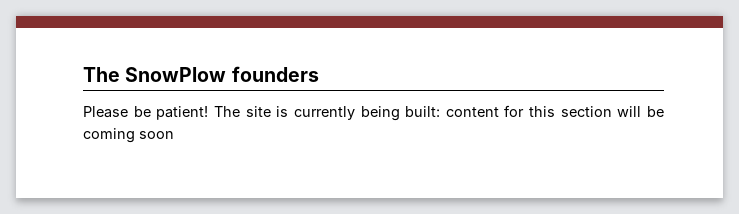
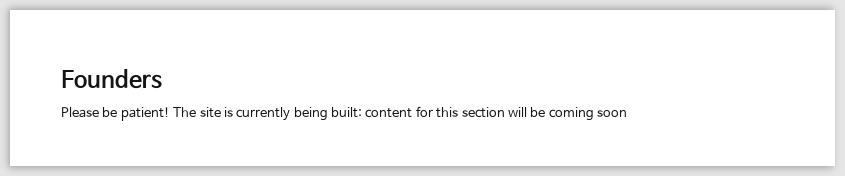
[83,66,319,82] The SnowPlow founders -> [61,69,162,89] Founders

